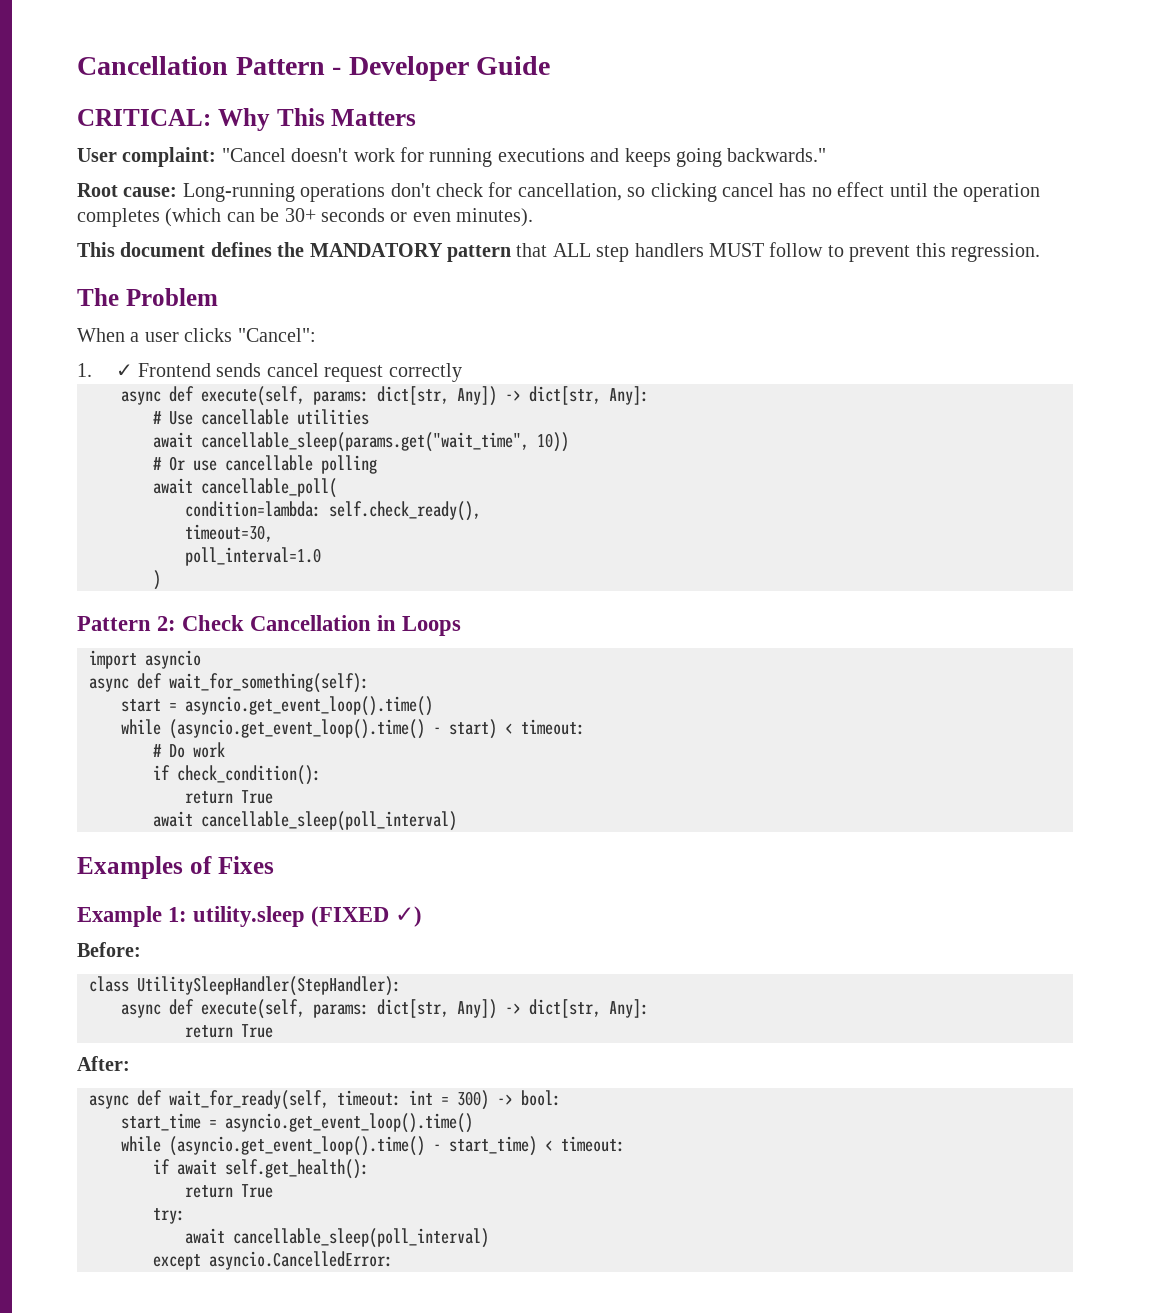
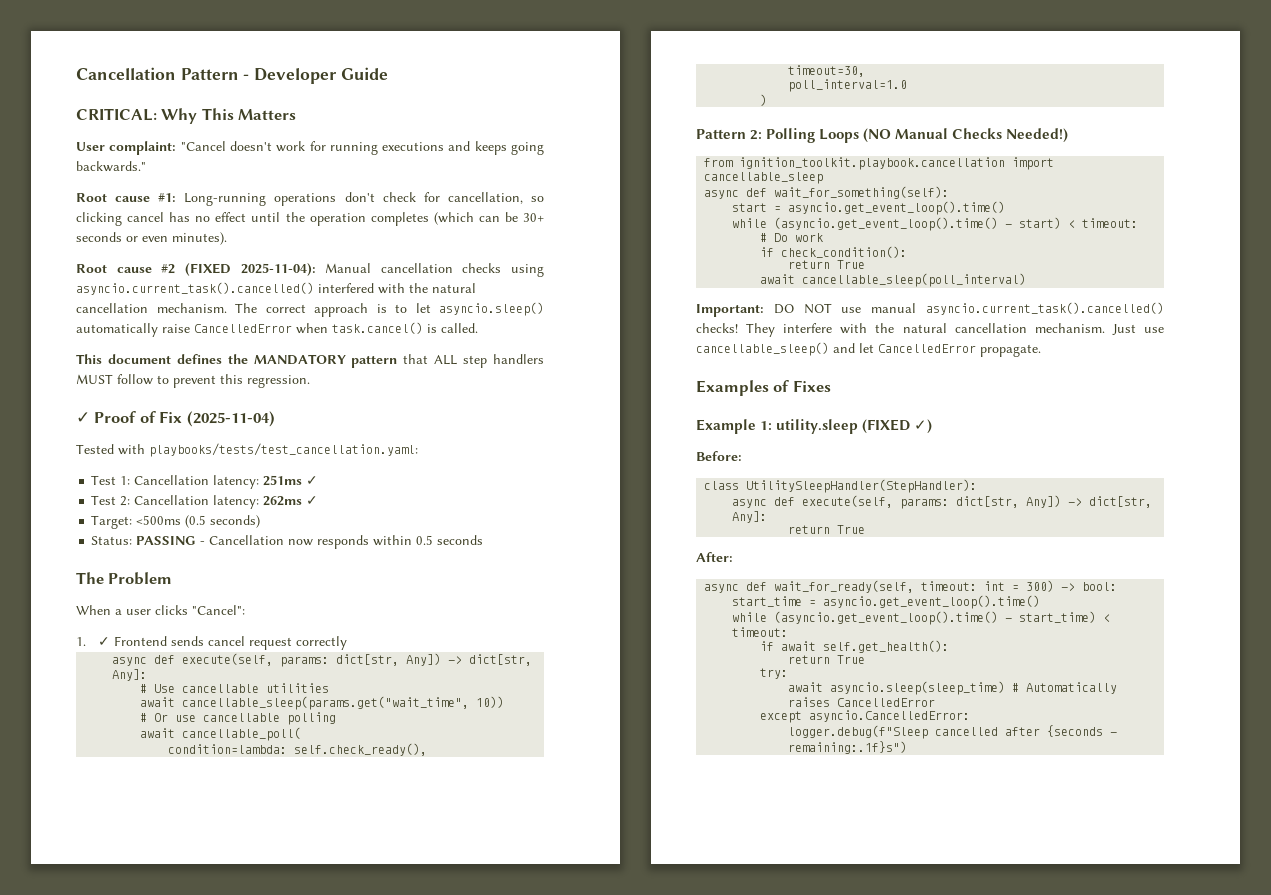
[123,187,178,197] cause: -> [115,193,177,202] cause #1:
(534, 217) none -> [76,263,544,277] [76,282,476,295] [76,302,544,317] [76,322,478,337] // Root cause #2 (FIXED 2025-11-04): Manual cancellation checks using asyncio.current_task().cancelled() interfered with the natural cancellation mechanism. The correct approach is to let asyncio.sleep() automatically raise CancelledError when task.cancel() is called.
(1040, 252) none -> [76,411,275,427] [76,443,418,457] [91,475,319,489] [91,495,319,509] [91,515,261,529] [91,535,484,549] // ✓ Proof of Fix (2025-11-04) // Tested with playbooks/tests/test_cancellation.yaml: // Test 1: Cancellation latency: 251ms ✓ // Test 2: Cancellation latency: 262ms ✓ // Target: <500ms (0.5 seconds) // Status: PASSING - Cancellation now responds within 0.5 seconds
[182,615,462,636] [89,650,201,669] Check Cancellation in Loops // import asyncio -> [766,128,1069,143] [704,157,1055,170] [704,172,824,184] Polling Loops (NO Manual Checks Needed!) // from ignition_toolkit.playbook.cancellation import cancellable_sleep
(457, 821) none -> [696,302,1164,317] [696,323,1164,337] [696,342,1041,357] // Important: DO NOT use manual asyncio.current_task().cancelled() checks! They interfere with the natural cancellation mechanism. Just use cancellable_sleep() and let CancelledError propagate.
[233,1228,489,1248] [153,1251,393,1270] cancellable_sleep(poll_interval) // except asyncio.CancelledError: -> [830,681,1118,695] [788,697,936,707] [760,710,971,723] [788,725,1118,739] [788,741,908,754] asyncio.sleep(sleep_time) # Automatically raises CancelledError // except asyncio.CancelledError: // logger.debug(f"Sleep cancelled after {seconds - remaining:.1f}s")

